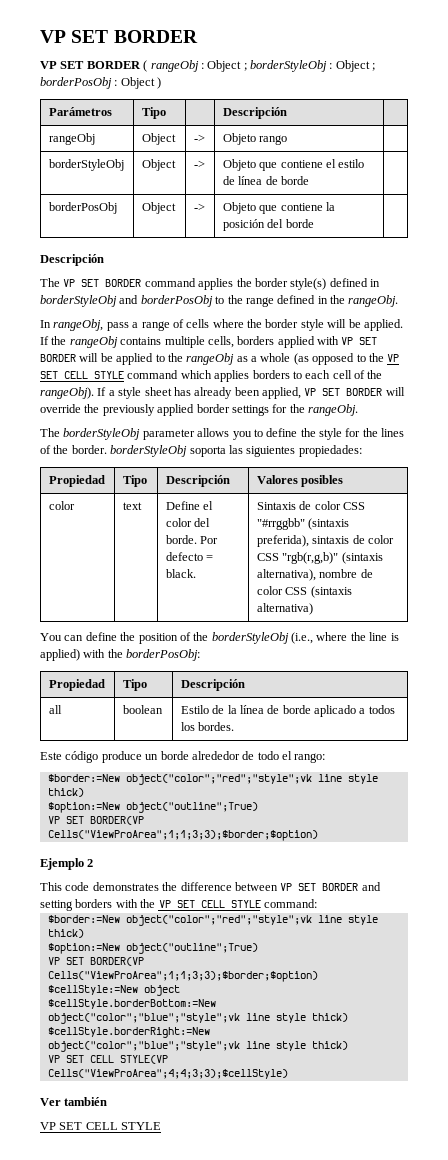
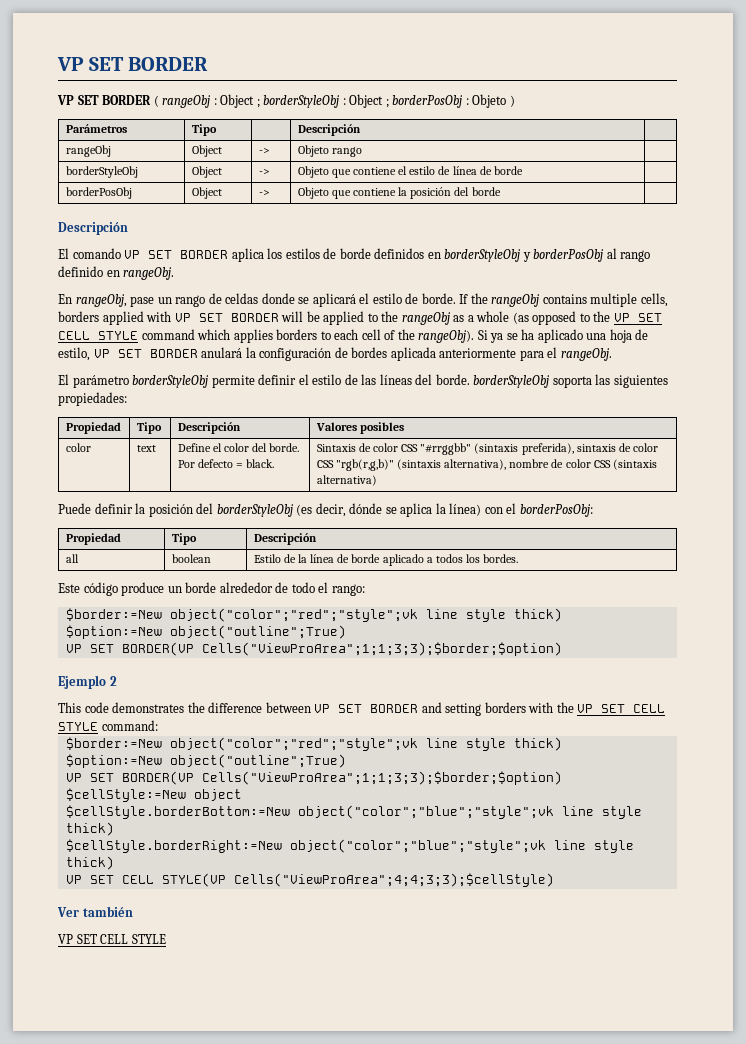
[120,77,155,89] Object -> [472,94,507,108] Objeto
[40,278,380,290] [40,295,399,307] [40,319,403,331] The VP SET BORDER command applies the border style(s) defined in borderStyleObj and borderPosObj to the range defined in the rangeObj. // In rangeObj, pass a range of cells where the border style will be applied. -> [58,248,651,262] [58,266,175,280] [58,293,456,307] El comando VP SET BORDER aplica los estilos de borde definidos en borderStyleObj y borderPosObj al rango definido en rangeObj. // En rangeObj, pase un rango de celdas donde se aplicará el estilo de borde.
[97,387,405,399] [40,404,358,416] [40,428,405,440] [40,445,107,454] If a style sheet has already been applied, VP SET BORDER will override the previously applied border settings for the rangeObj. // The borderStyleObj parameter allows you to define the style for the lines of the border. -> [477,329,649,343] [58,347,612,361] [58,374,470,388] Si ya se ha aplicado una hoja de estilo, VP SET BORDER anulará la configuración de bordes aplicada anteriormente para el rangeObj. // El parámetro borderStyleObj permite definir el estilo de las líneas del borde.
[40,632,399,644] [40,649,123,661] You can define the position of the borderStyleObj (i.e., where the line is applied) with the -> [58,503,517,517] Puede definir la posición del borderStyleObj (es decir, dónde se aplica la línea) con el

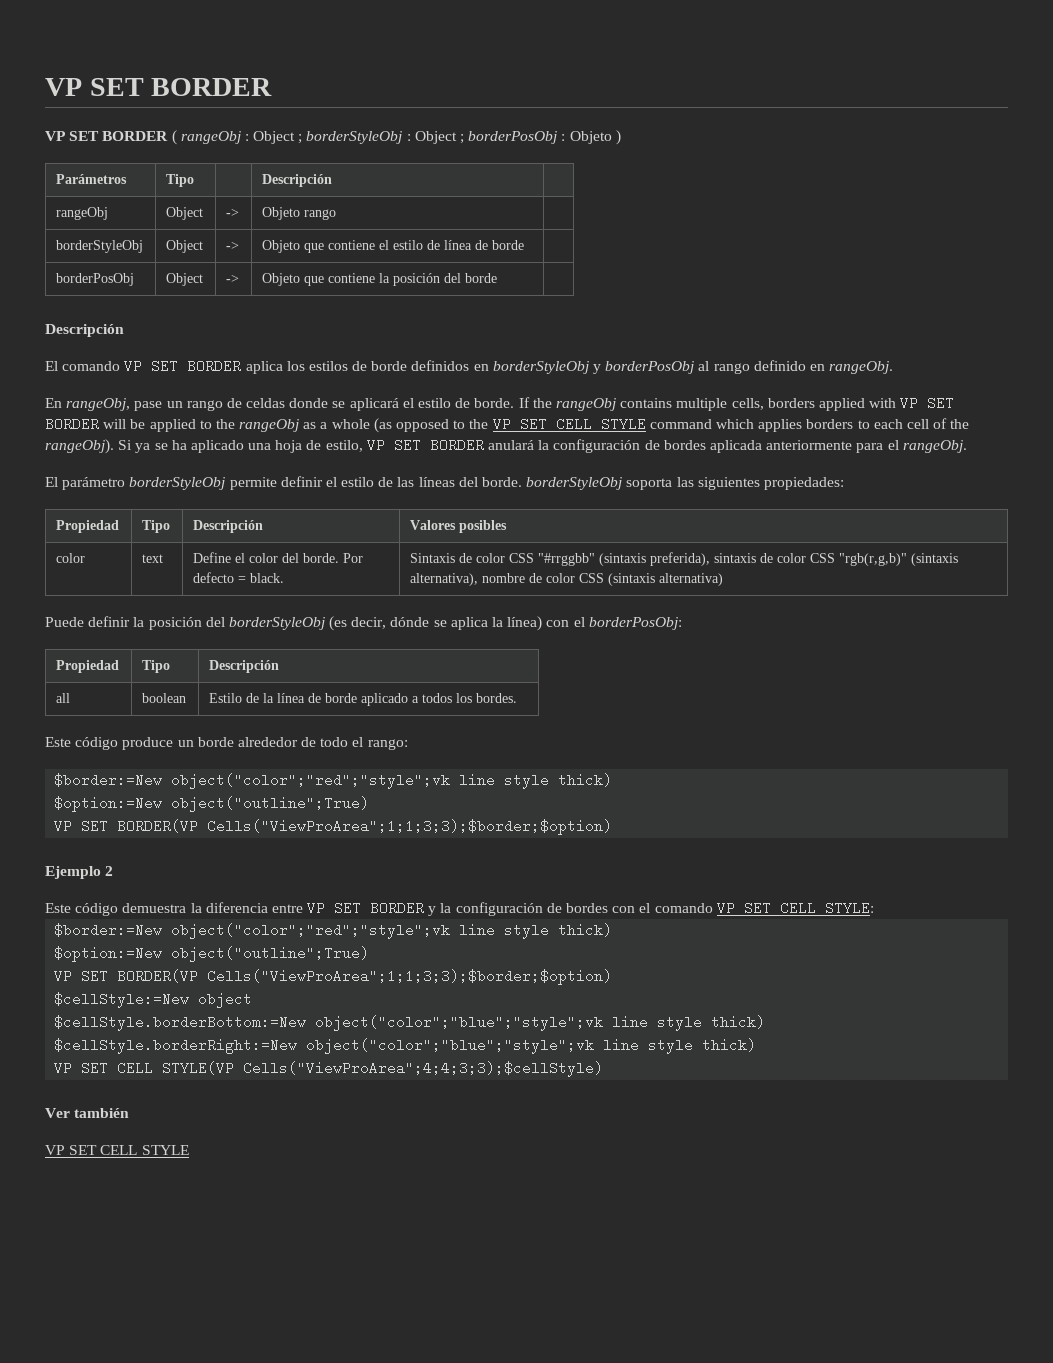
[58,702,666,716] [58,720,158,731] This code demonstrates the difference between VP SET BORDER and setting borders with the VP SET CELL STYLE command: -> [45,901,874,916] Este código demuestra la diferencia entre VP SET BORDER y la configuración de bordes con el comando VP SET CELL STYLE:

